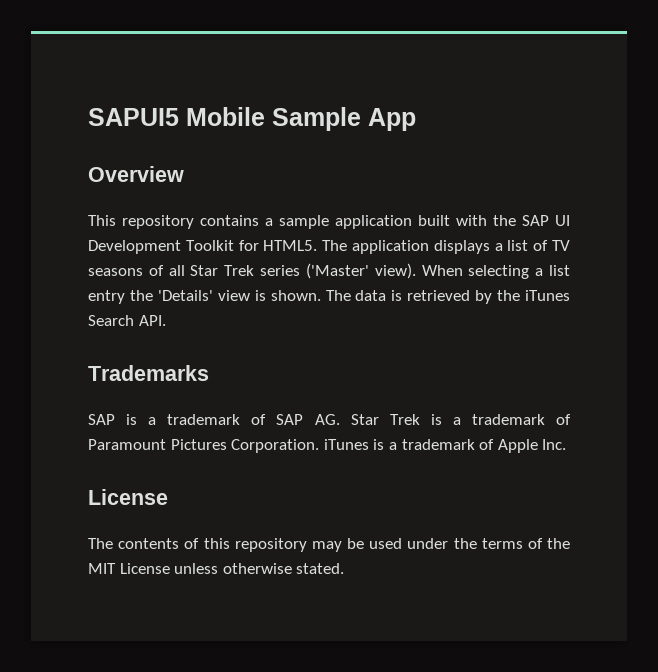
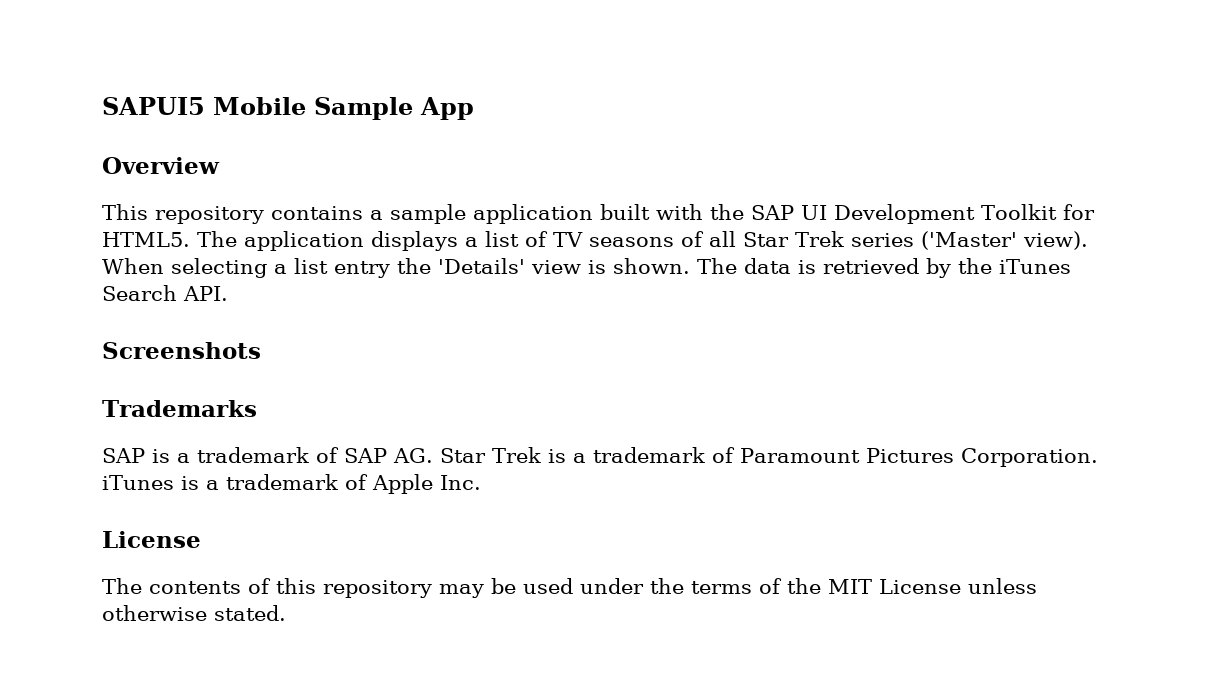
(166, 320) none -> [102,342,261,359] // Screenshots

